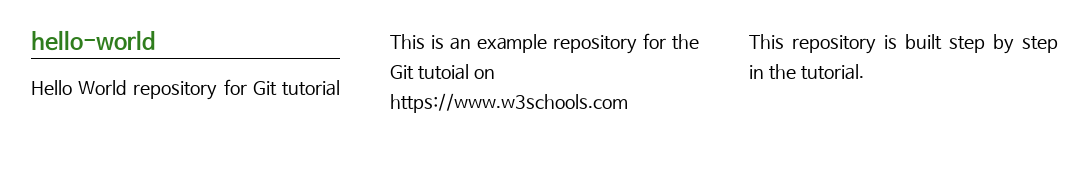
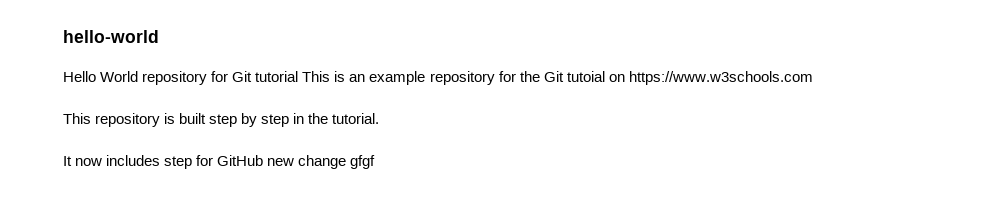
(864, 72) none -> [63,155,376,169] // It now includes step for GitHub new change gfgf

